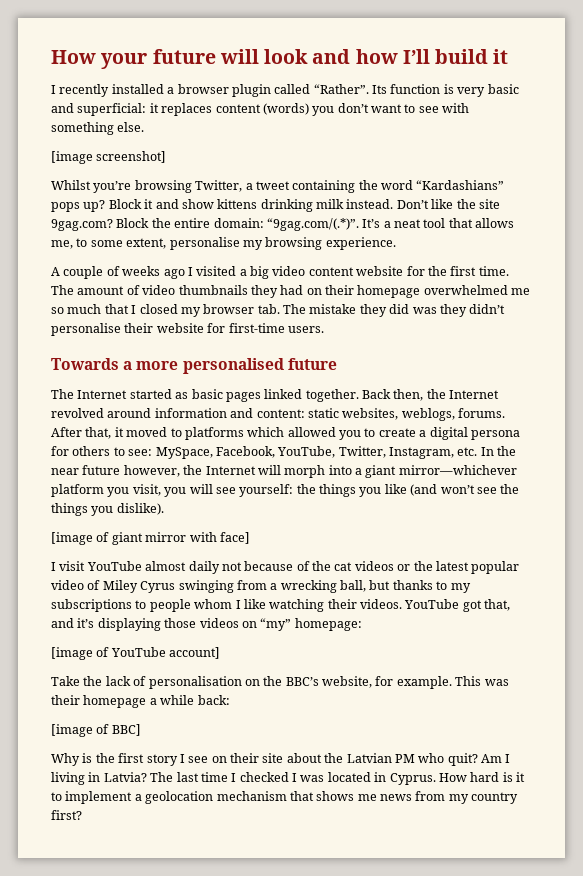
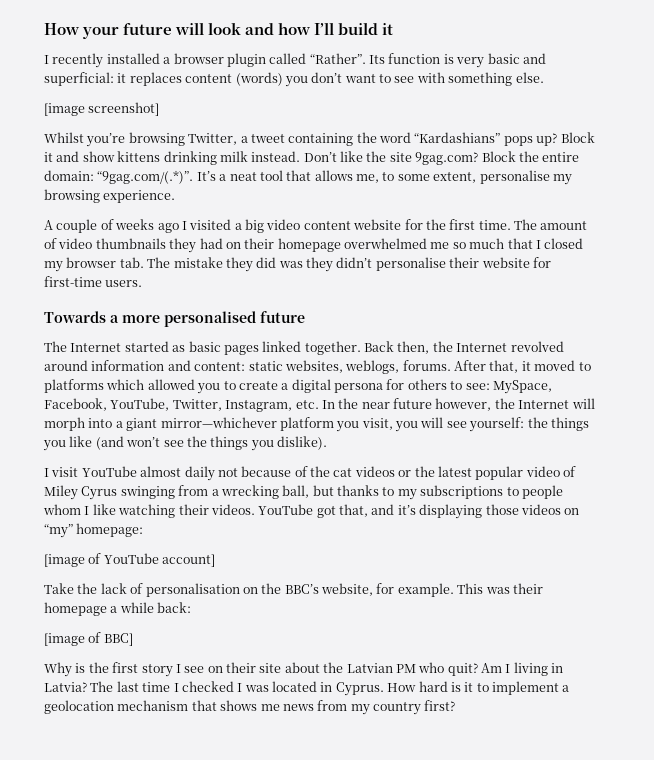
[51,532,250,545] // [image of giant mirror with face] -> (327, 443) none

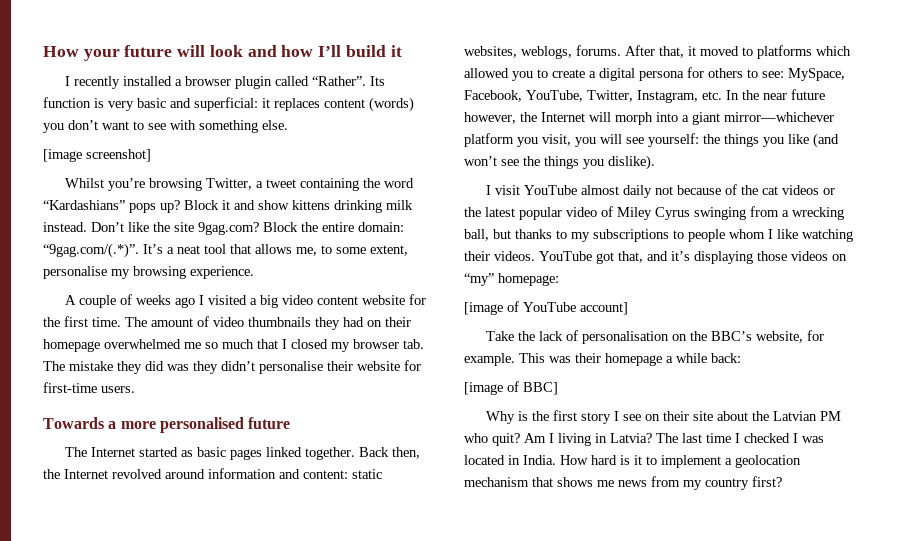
[335,682,384,696] Cyprus. -> [523,455,556,465] India.

